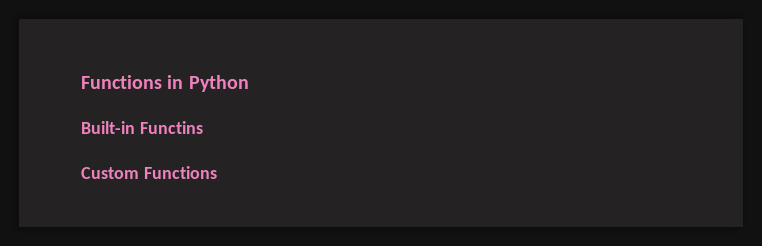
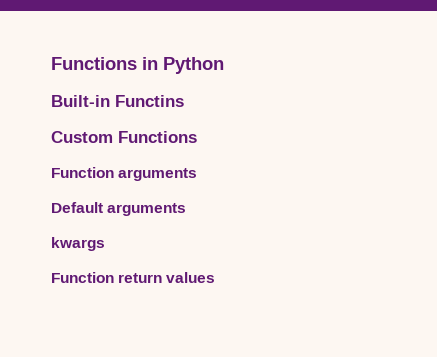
(217, 172) none -> [51,167,198,181] [51,202,187,216] [51,237,105,251] [51,272,216,283] // Function arguments // Default arguments // kwargs // Function return values

